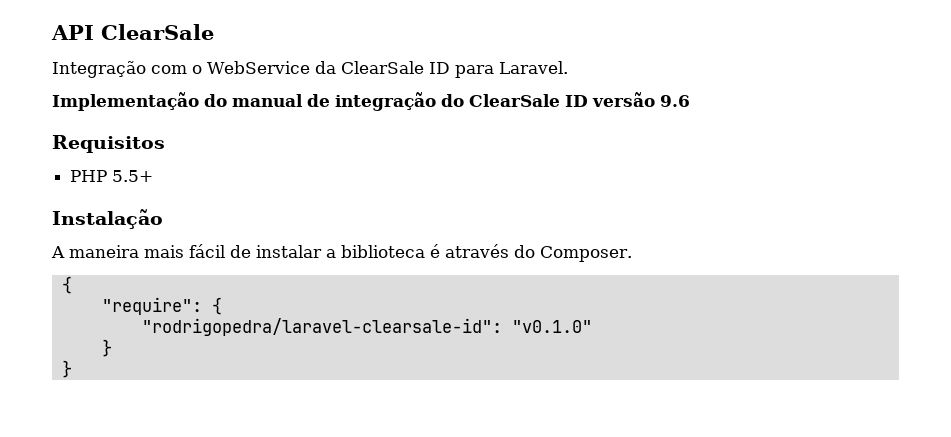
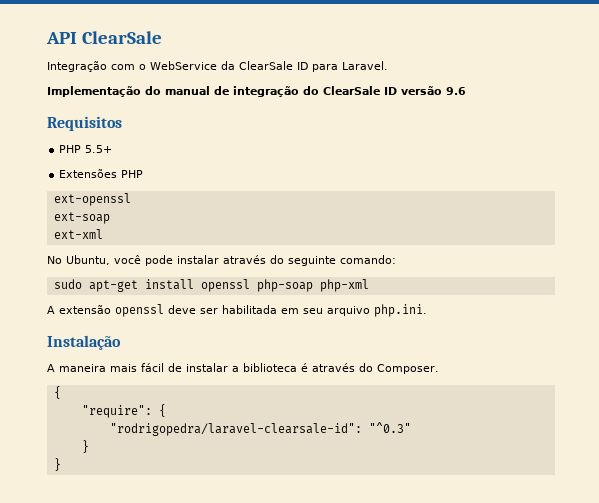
(154, 176) none -> [59,169,144,178] [53,193,131,206] [53,212,110,224] [53,229,103,239] [47,255,396,266] [53,279,369,292] [47,304,427,317] // Extensões PHP // ext-openssl // ext-soap // ext-xml // No Ubuntu, você pode instalar através do seguinte comando: // sudo apt-get install openssl php-soap php-xml // A extensão openssl deve ser habilitada em seu arquivo php.ini.
[511,320,592,333] "v0.1.0" -> [368,422,411,433] "^0.3"

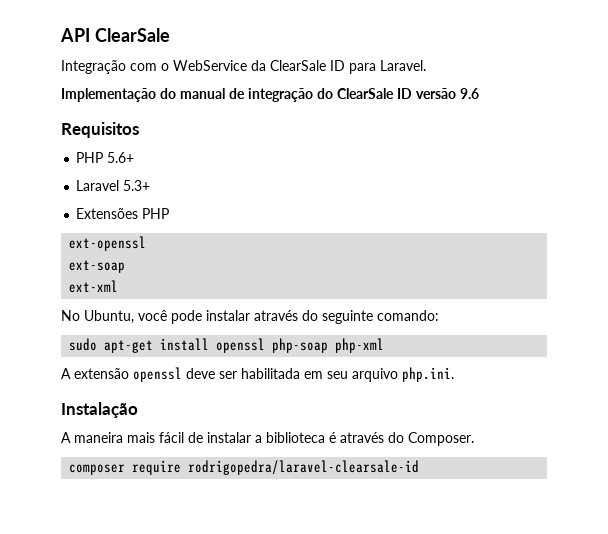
[85,145,113,153] 5.5+ -> [107,152,135,163] [76,180,151,191] 5.6+ // Laravel 5.3+
[53,386,61,399] [81,404,166,418] [109,422,411,436] [81,440,89,453] [53,458,61,471] { // "require": { // "rodrigopedra/laravel-clearsale-id": "^0.3" // } // } -> [69,460,420,475] composer require rodrigopedra/laravel-clearsale-id

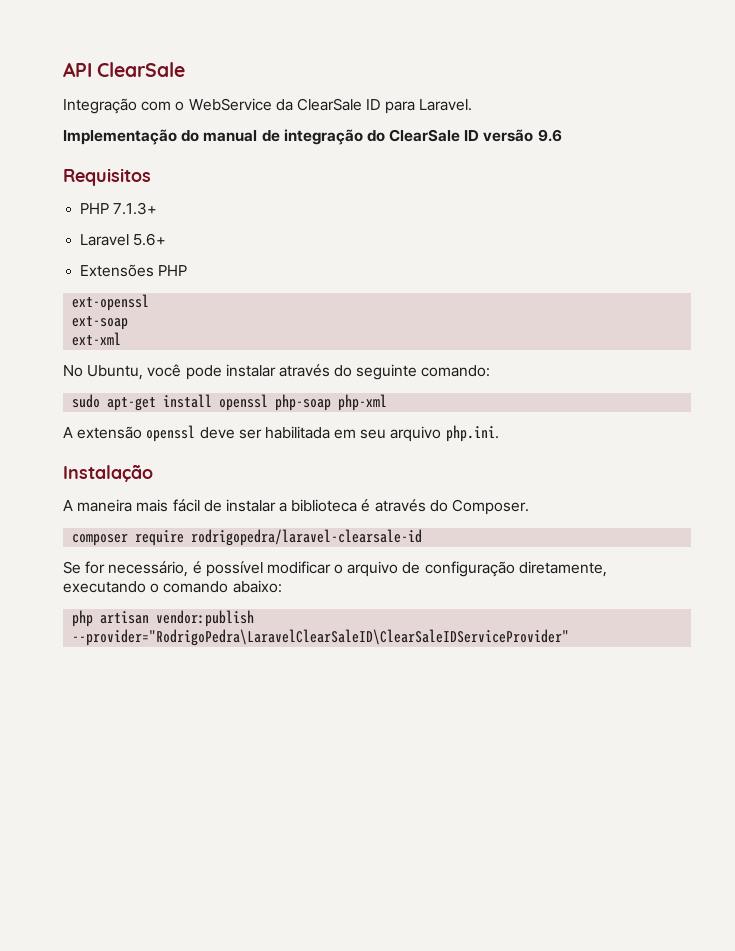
[107,152,135,163] 5.6+ -> [113,202,158,215] 7.1.3+
[123,180,151,191] 5.3+ -> [133,233,167,246] 5.6+
(420, 467) none -> [63,561,607,577] [63,580,282,593] [72,610,255,627] [72,629,570,646] // Se for necessário, é possível modificar o arquivo de configuração diretamente, executando o comando abaixo: // php artisan vendor:publish --provider="RodrigoPedra\LaravelClearSaleID\ClearSaleIDServiceProvider"

